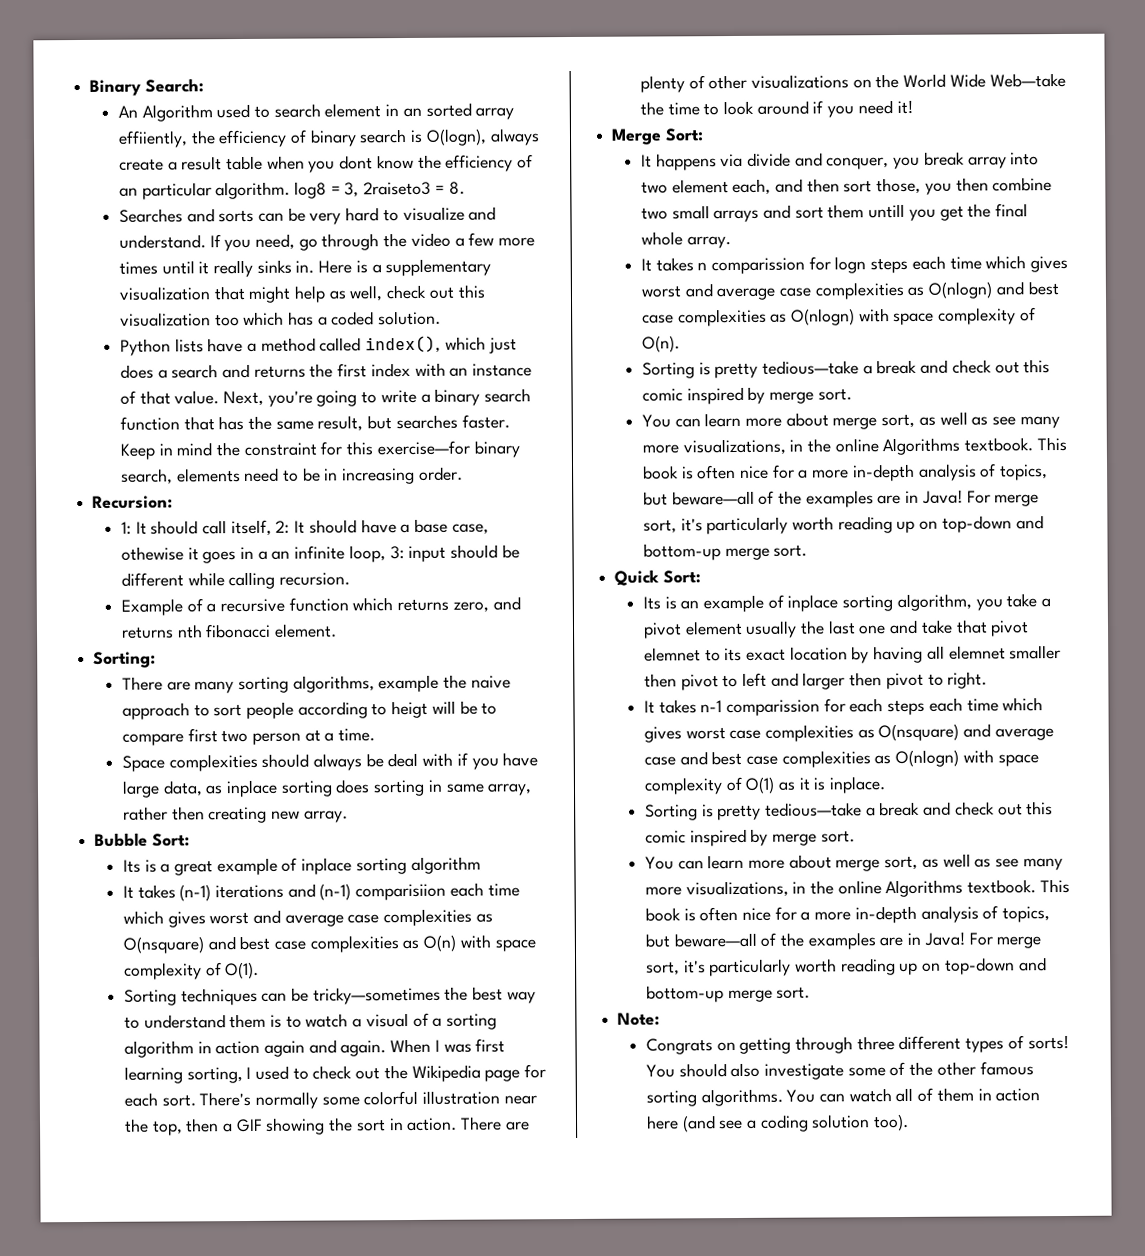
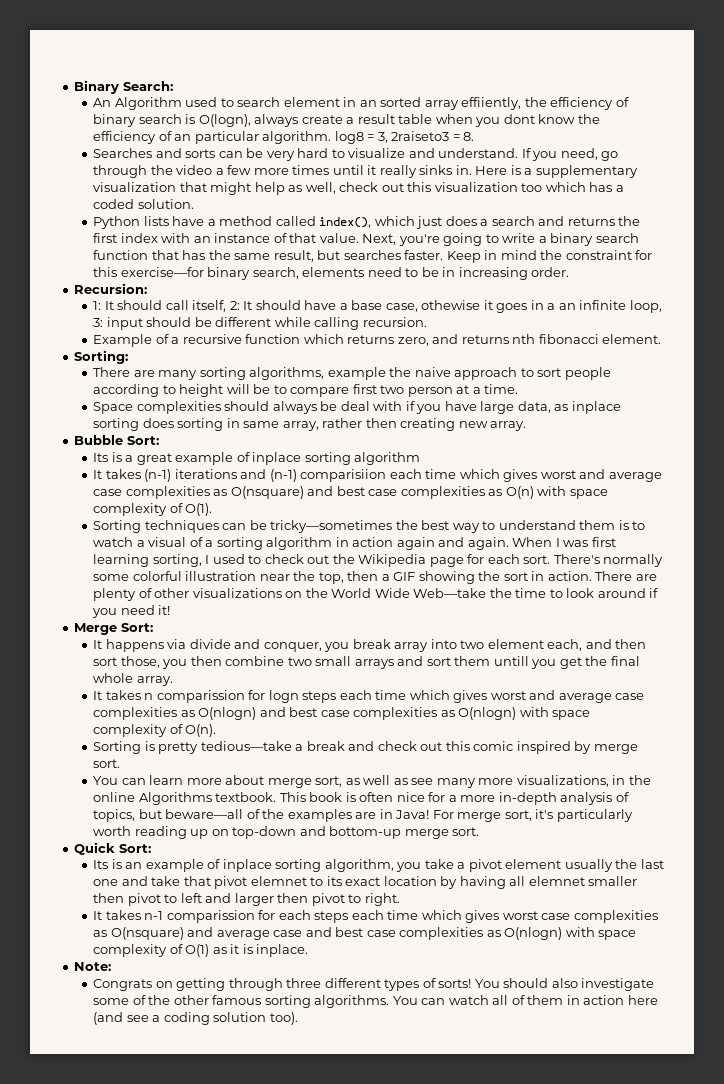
[391,700,429,719] heigt -> [179,384,224,397] height
[644,801,1054,821] [644,828,855,847] [644,853,1063,872] [644,878,1070,898] [644,905,1051,924] [644,931,1042,950] [645,957,1047,977] [645,985,811,1003] // Sorting is pretty tedious—take a break and check out this comic inspired by merge sort. // You can learn more about merge sort, as well as see many more visualizations, in the online Algorithms textbook. This book is often nice for a more in-depth analysis of topics, but beware—all of the examples are in Java! For merge sort, it's particularly worth reading up on top-down and bottom-up merge sort. -> (309, 950) none

